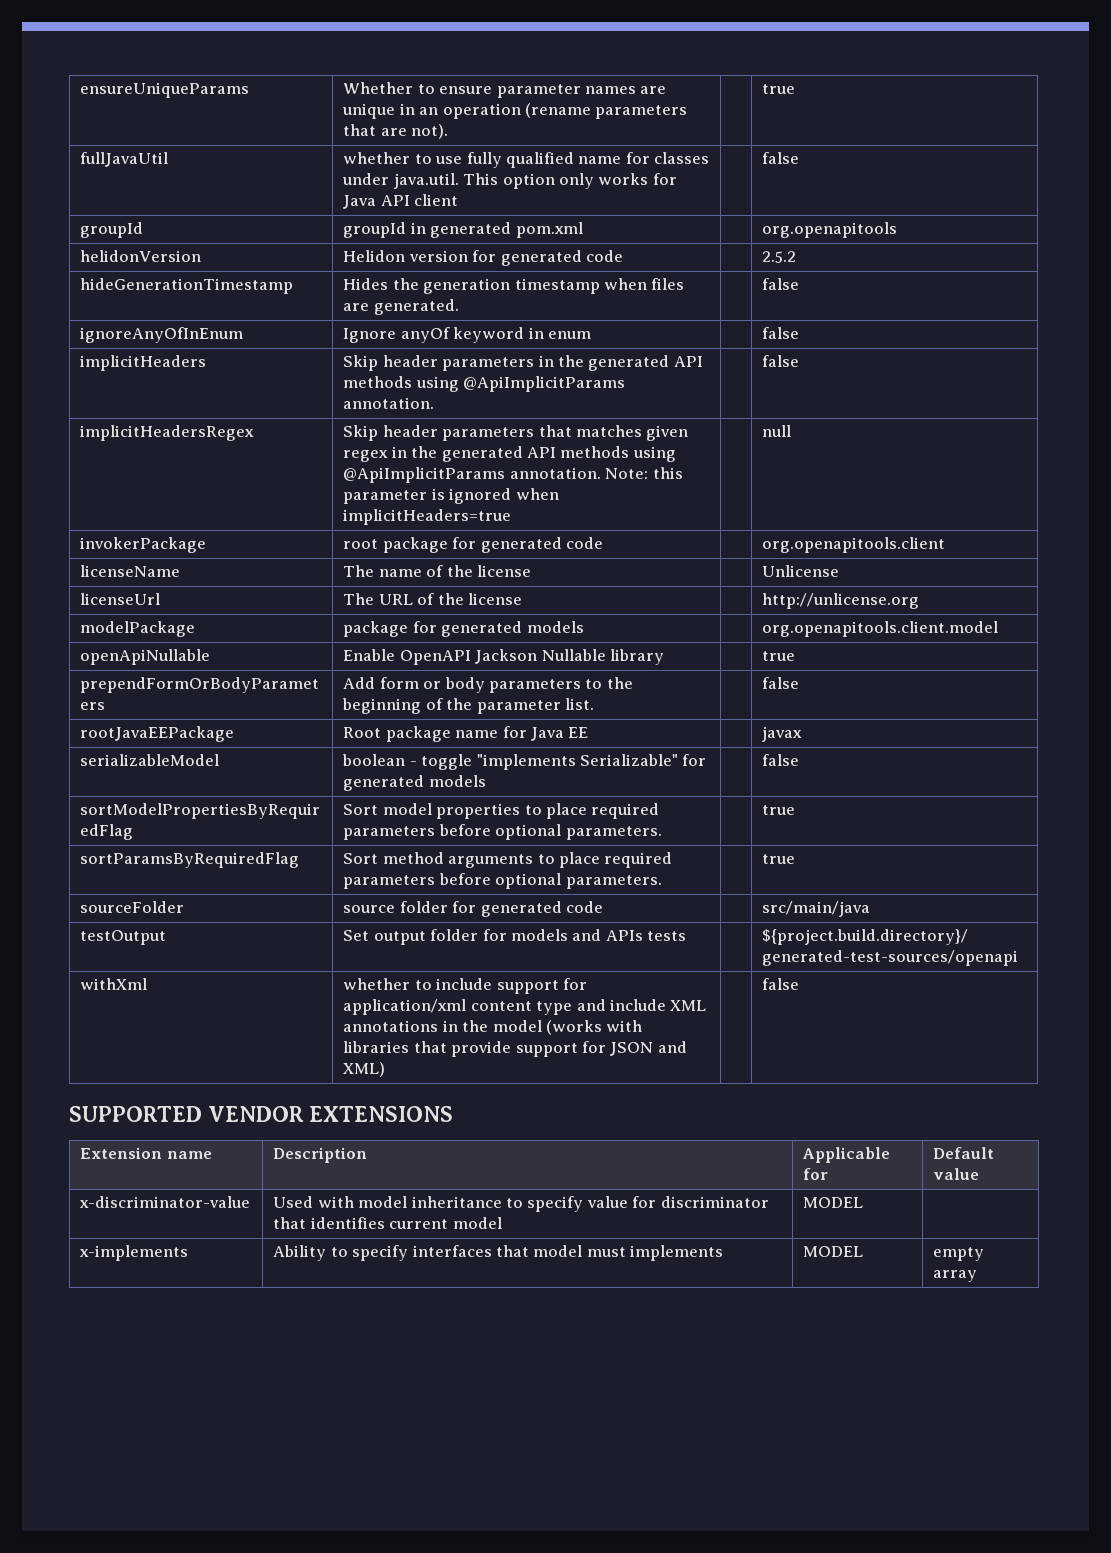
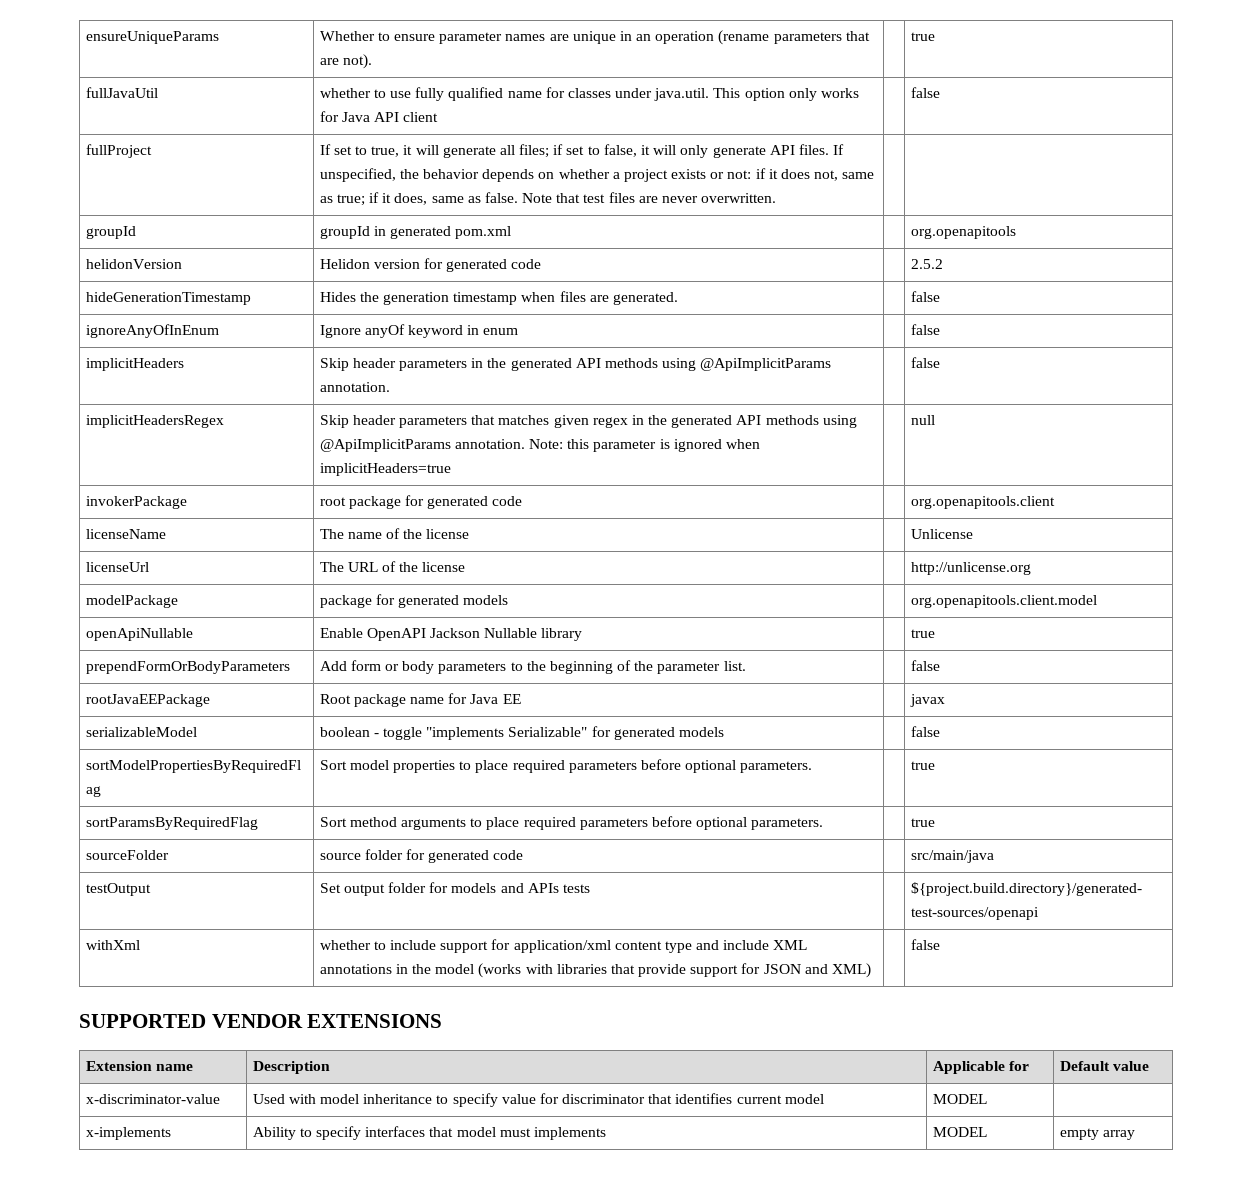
(800, 158) none -> [85,144,152,158] [319,144,845,158] [319,168,875,182] [319,192,777,206] // fullProject | If set to true, it will generate all files; if set to false, it will only generate API files. If unspecified, the behavior depends on whether a project exists or not: if it does not, same as true; if it does, same as false. Note that test files are never overwritten. | |

